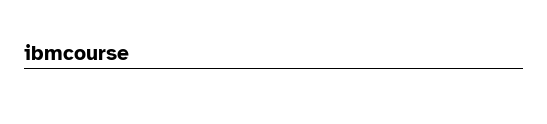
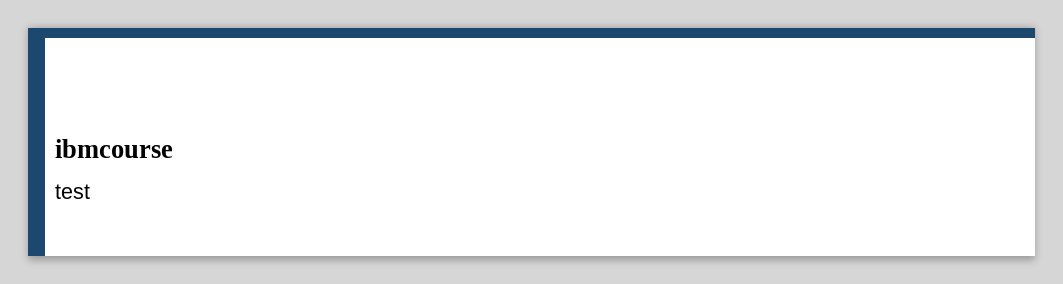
(129, 52) none -> [55,184,90,199] // test

